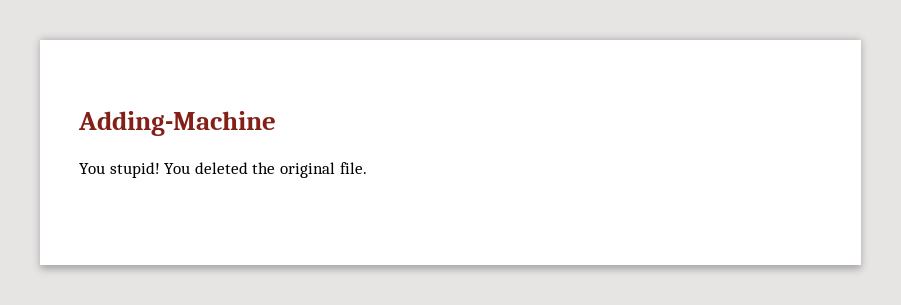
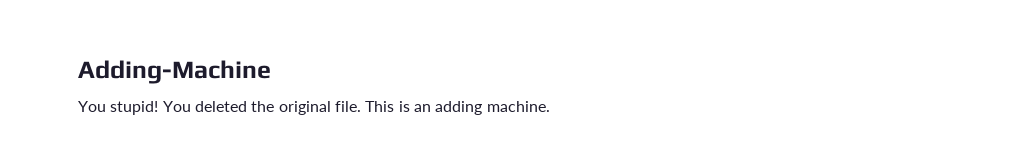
(367, 168) none -> [365,101,550,115] This is an adding machine.

